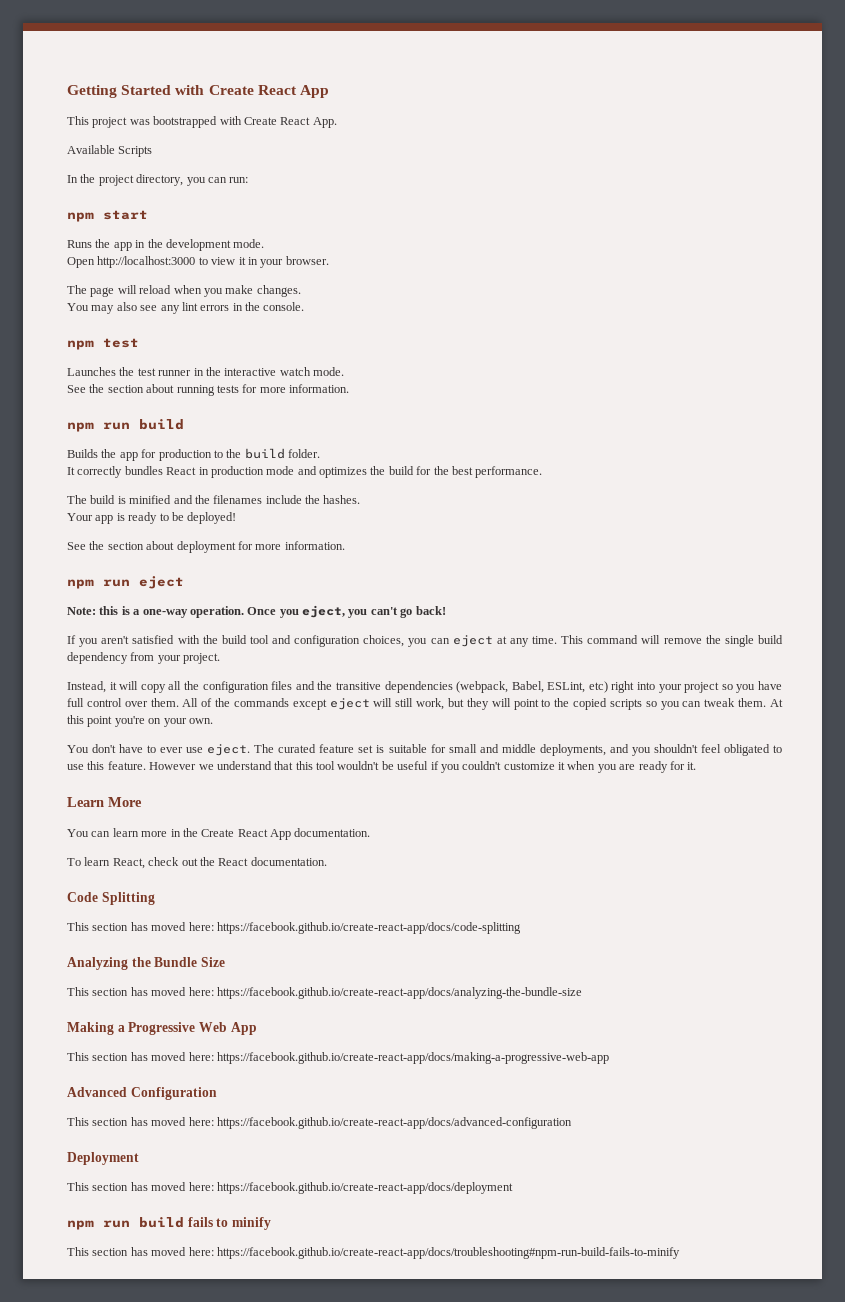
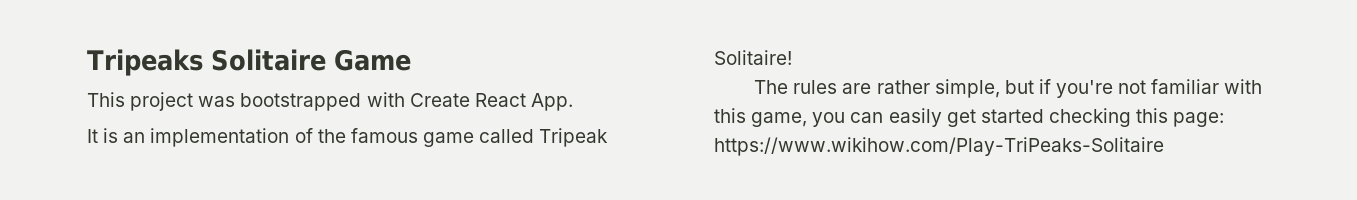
[67,85,329,98] Getting Started with Create React App -> [87,49,411,76] Tripeaks Solitaire Game
[67,145,153,157] [67,174,249,186] [67,210,148,222] [67,239,265,251] [67,256,329,268] [67,285,301,297] [67,302,305,314] [67,338,139,350] [67,367,344,376] [67,384,349,396] [67,419,184,432] [67,448,320,461] [67,466,543,478] [67,495,361,504] [67,512,237,524] [67,541,345,553] [67,576,184,589] [67,605,446,618] [67,635,784,647] [67,652,221,664] [67,681,783,693] [67,698,783,710] [67,715,213,727] [67,744,783,756] [67,761,697,773] [67,797,142,807] [67,828,371,840] [67,857,327,869] [67,892,155,905] [67,922,521,934] [67,957,225,970] [67,987,582,999] [67,1022,257,1035] [67,1052,609,1064] [67,1087,217,1100] [67,1117,572,1129] [67,1152,139,1165] [67,1182,513,1194] [67,1217,271,1230] [67,1247,680,1259] Available Scripts // In the project directory, you can run: // npm start // Runs the app in the development mode. // Open http://localhost:3000 to view it in your browser. // The page will reload when you make changes. // You may also see any lint errors in the console. // npm test // Launches the test runner in the interactive watch mode. // See the section about running tests for more information. // npm run build // Builds the app for production to the build folder. // It correctly bundles React in production mode and optimizes the build for the best performance. // The build is minified and the filenames include the hashes. // Your app is ready to be deployed! // See the section about deployment for more information. // npm run eject // Note: this is a one-way operation. Once you eject, you can't go back! // If you aren't satisfied with the build tool and configuration choices, you can eject at any time. This command will remove the single build dependency from your project. // Instead, it will copy all the configuration files and the transitive dependencies (webpack, Babel, ESLint, etc) right into your project so you have full control over them. All of the commands except eject will still work, but they will point to the copied scripts so you can tweak them. At this point you're on your own. // You don't have to ever use eject. The curated feature set is suitable for small and middle deployments, and you shouldn't feel obligated to use this feature. However we understand that this tool wouldn't be useful if you couldn't customize it when you are ready for it. // Learn More // You can learn more in the Create React App documentation. // To learn React, check out the React documentation. // Code Splitting // This section has moved here: https://facebook.github.io/create-react-app/docs/code-splitting // Analyzing the Bundle Size // This section has moved here: https://facebook.github.io/create-react-app/docs/analyzing-the-bundle-size // Making a Progressive Web App // This section has moved here: https://facebook.github.io/create-react-app/docs/making-a-progressive-web-app // Advanced Configuration // This section has moved here: https://facebook.github.io/create-react-app/docs/advanced-configuration // Deployment // This section has moved here: https://facebook.github.io/create-react-app/docs/deployment // npm run build fails to minify // This section has moved here: https://facebook.github.io/create-react-app/docs/troubleshooting#npm-run-build-fails-to-minify -> [87,128,609,147] [714,50,792,65] [754,79,1263,98] [714,108,1225,127] [714,137,1164,156] It is an implementation of the famous game called Tripeak Solitaire! // The rules are rather simple, but if you're not familiar with this game, you can easily get started checking this page: https://www.wikihow.com/Play-TriPeaks-Solitaire

